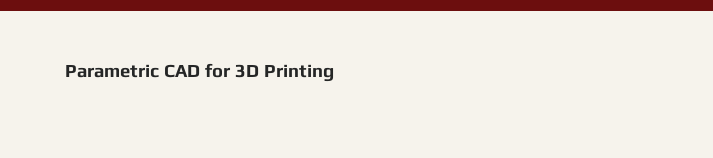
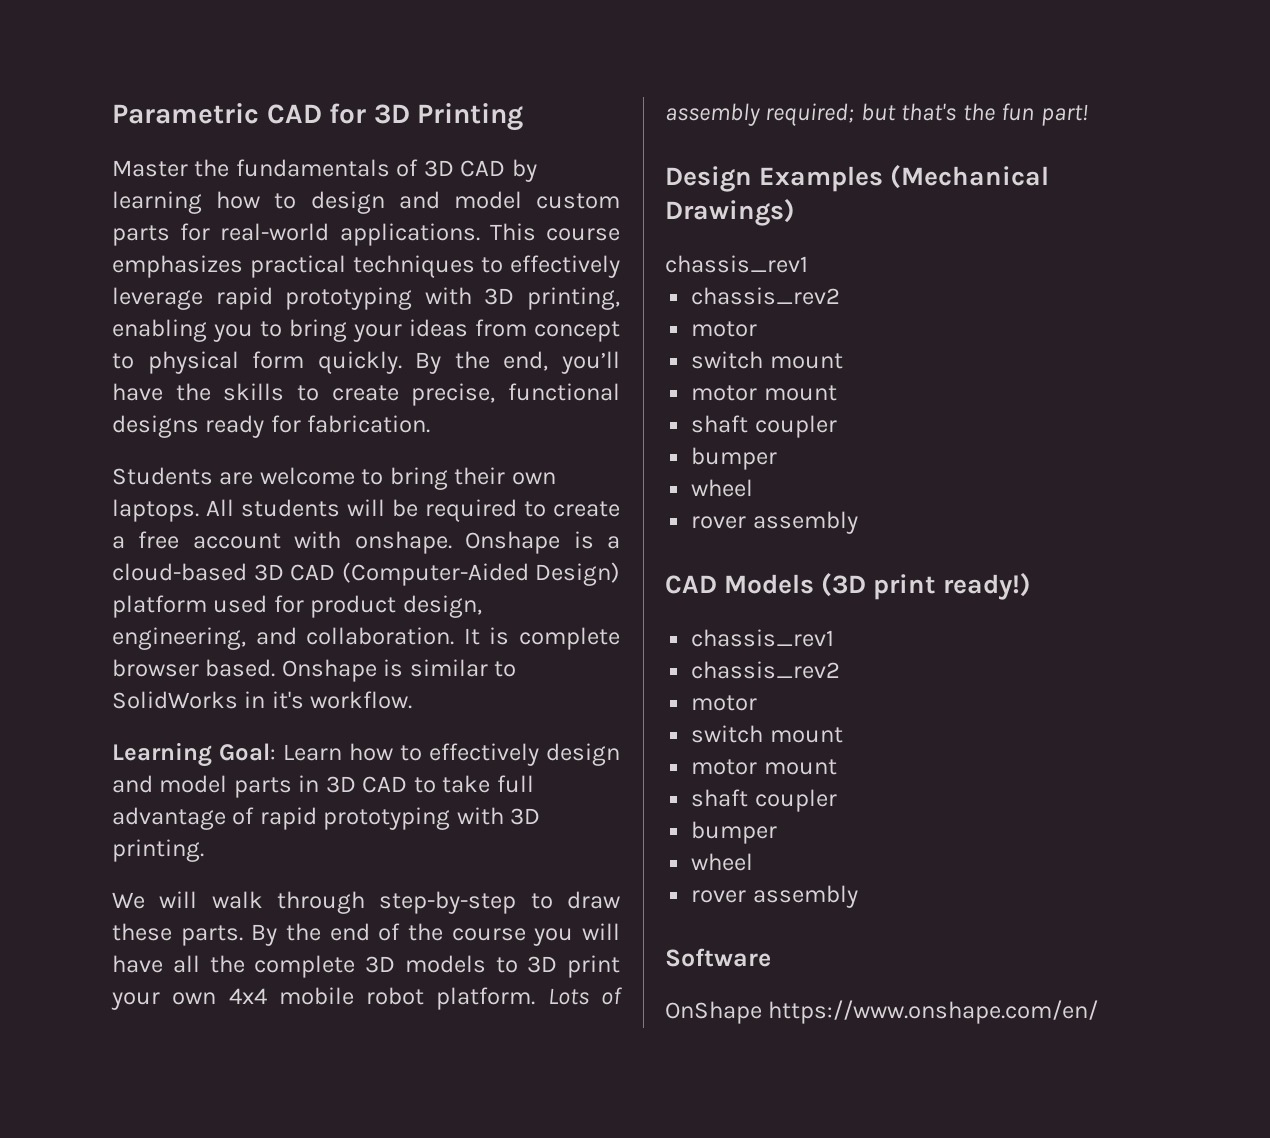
(334, 73) none -> [112,159,537,182] [112,191,620,214] [112,223,620,246] [112,255,620,278] [112,287,621,310] [112,319,620,342] [112,351,620,374] [112,383,620,406] [112,415,431,438] [112,467,556,490] [112,499,620,522] [112,531,620,554] [112,562,620,586] [112,595,482,618] [112,627,620,650] [112,659,517,682] [112,691,413,709] [112,742,620,767] [112,775,534,798] [112,807,541,830] [112,839,204,862] [112,891,620,914] [112,923,620,946] [112,955,620,978] [111,987,623,1010] [665,103,1088,126] [665,165,1050,192] [665,199,795,226] [665,255,808,273] [691,287,841,305] [691,321,758,337] [691,351,843,369] [691,385,837,401] [691,415,837,438] [691,447,778,470] [691,479,754,497] [691,511,858,534] [665,573,1031,600] [691,629,835,647] [691,661,841,679] [691,695,758,711] [691,725,843,743] [691,759,837,775] [691,789,837,812] [691,821,778,844] [691,853,754,871] [691,885,858,908] [665,948,771,967] [665,1000,1099,1024] // Master the fundamentals of 3D CAD by learning how to design and model custom parts for real-world applications. This course emphasizes practical techniques to effectively leverage rapid prototyping with 3D printing, enabling you to bring your ideas from concept to physical form quickly. By the end, you’ll have the skills to create precise, functional designs ready for fabrication. // Students are welcome to bring their own laptops. All students will be required to create a free account with onshape. Onshape is a cloud-based 3D CAD (Computer-Aided Design) platform used for product design, engineering, and collaboration. It is complete browser based. Onshape is similar to SolidWorks in it's workflow. // Learning Goal: Learn how to effectively design and model parts in 3D CAD to take full advantage of rapid prototyping with 3D printing. // We will walk through step-by-step to draw these parts. By the end of the course you will have all the complete 3D models to 3D print your own 4x4 mobile robot platform. Lots of assembly required; but that's the fun part! // Design Examples (Mechanical Drawings) // chassis_rev1 // chassis_rev2 // motor // switch mount // motor mount // shaft coupler // bumper // wheel // rover assembly // CAD Models (3D print ready!) // chassis_rev1 // chassis_rev2 // motor // switch mount // motor mount // shaft coupler // bumper // wheel // rover assembly // Software // OnShape https://www.onshape.com/en/

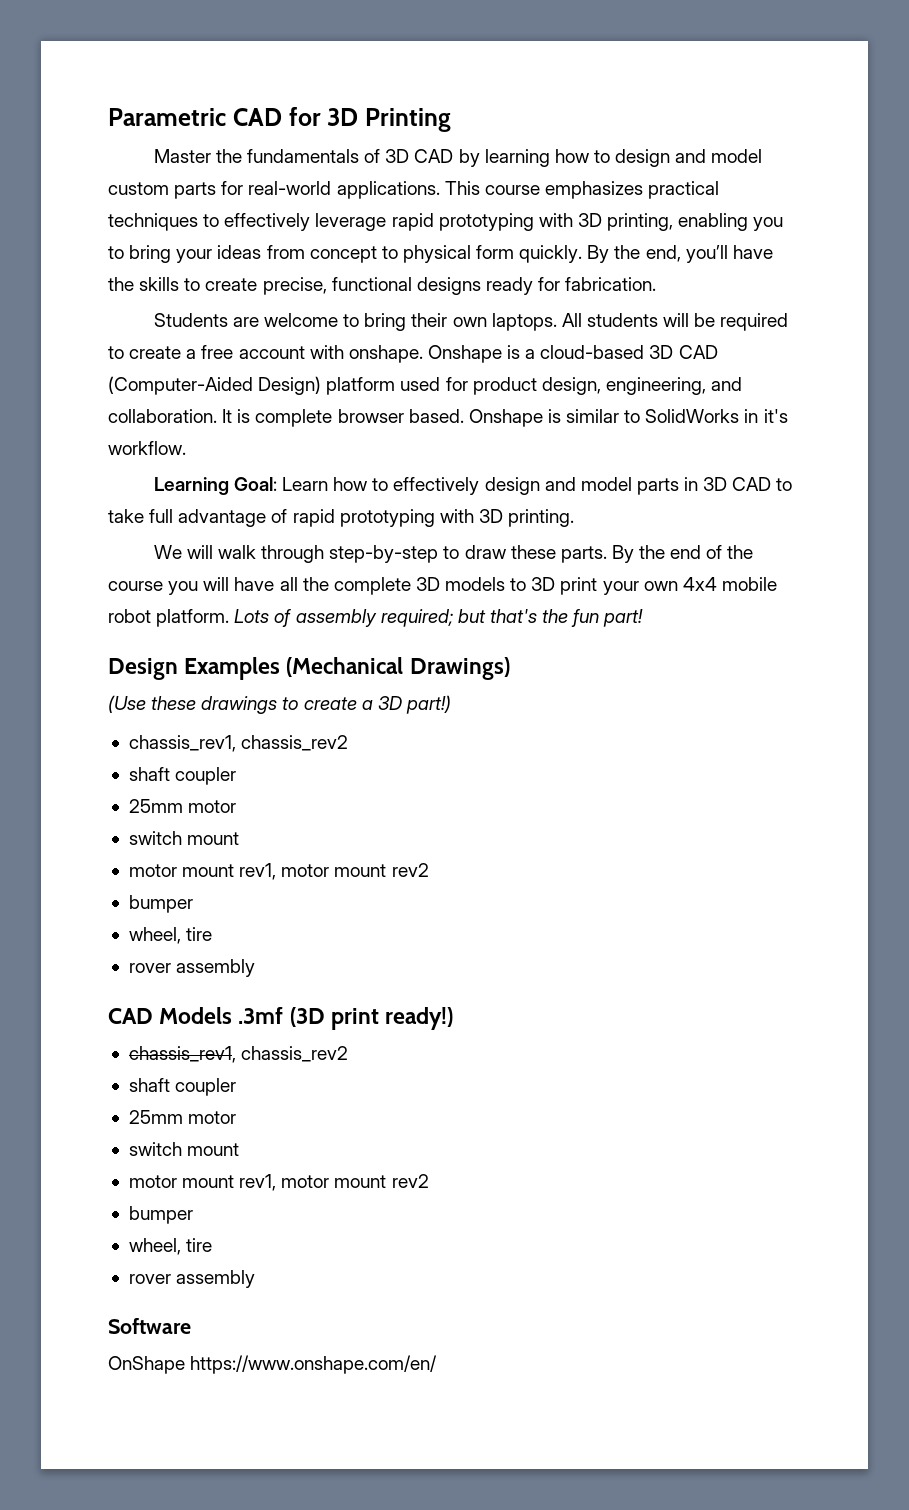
[665,255,808,273] [691,287,841,305] [691,321,758,337] [691,351,843,369] [691,385,837,401] [691,415,837,438] [691,447,778,470] [691,479,754,497] chassis_rev1 // chassis_rev2 // motor // switch mount // motor mount // shaft coupler // bumper // wheel -> [108,695,451,714] [128,735,349,752] [128,767,237,785] [128,799,237,813] [128,831,240,845] [128,863,429,880] [128,895,193,913] [128,927,213,944] (Use these drawings to create a 3D part!) // chassis_rev1, chassis_rev2 // shaft coupler // 25mm motor // switch mount // motor mount rev1, motor mount rev2 // bumper // wheel, tire
(815, 584) none -> [238,1007,284,1024] .3mf
[691,629,835,647] [691,661,841,679] [691,695,758,711] [691,725,843,743] [691,759,837,775] [691,789,837,812] [691,821,778,844] [691,853,754,871] chassis_rev1 // chassis_rev2 // motor // switch mount // motor mount // shaft coupler // bumper // wheel -> [128,1046,349,1063] [128,1078,237,1096] [128,1110,237,1124] [128,1142,240,1156] [128,1174,429,1191] [128,1206,193,1224] [128,1238,213,1255] chassis_rev1, chassis_rev2 // shaft coupler // 25mm motor // switch mount // motor mount rev1, motor mount rev2 // bumper // wheel, tire

